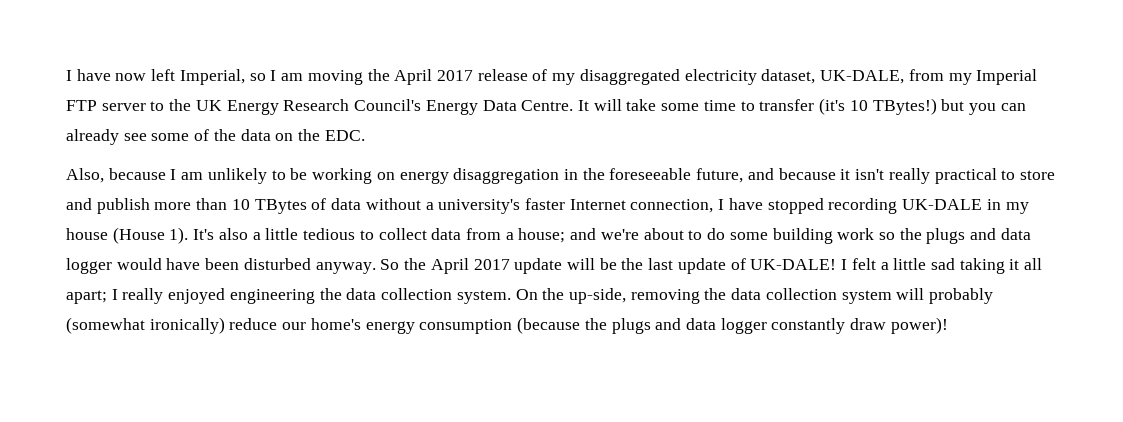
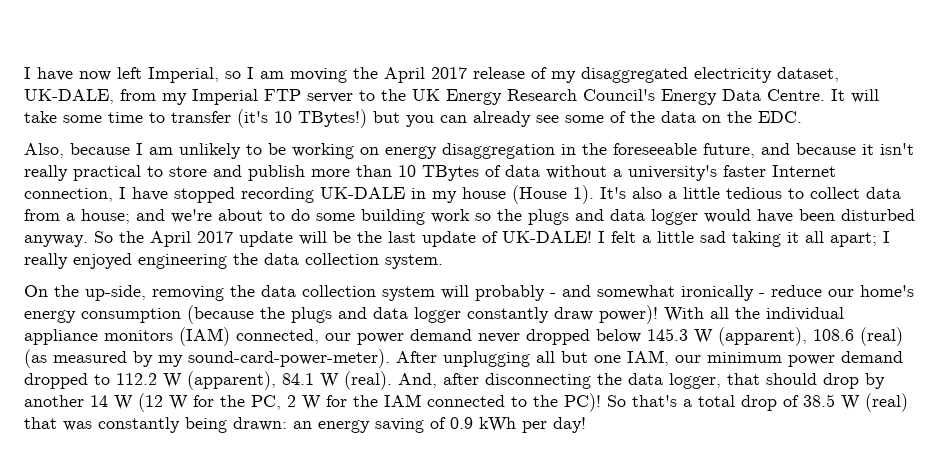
(511, 297) none -> (443, 261) //
[66,317,225,334] (somewhat ironically) -> [550,285,765,301] - and somewhat ironically -
(948, 325) none -> [664,307,844,322] [24,327,903,346] [24,349,903,368] [24,371,885,390] [24,393,908,412] [24,417,586,433] With all the individual appliance monitors (IAM) connected, our power demand never dropped below 145.3 W (apparent), 108.6 (real) (as measured by my sound-card-power-meter). After unplugging all but one IAM, our minimum power demand dropped to 112.2 W (apparent), 84.1 W (real). And, after disconnecting the data logger, that should drop by another 14 W (12 W for the PC, 2 W for the IAM connected to the PC)! So that's a total drop of 38.5 W (real) that was constantly being drawn: an energy saving of 0.9 kWh per day!

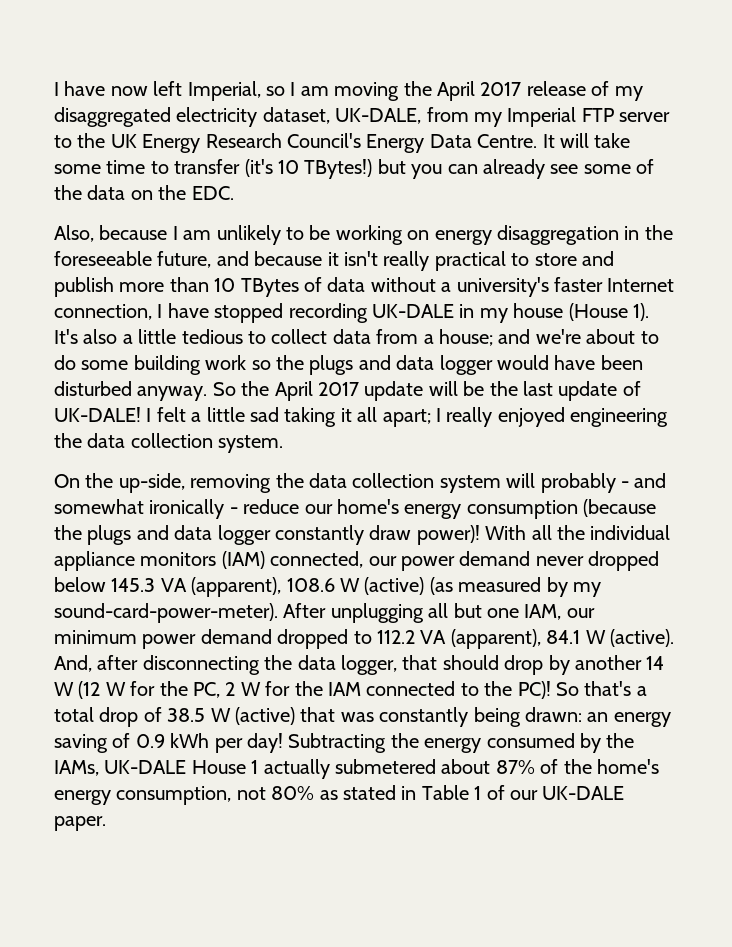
[694,329,713,344] W -> [160,578,187,592] VA
[860,327,903,346] (real) -> [339,577,425,595] W (active)
[163,373,182,388] W -> [420,630,447,644] VA
[344,371,392,390] (real). -> [609,629,674,647] (active).
[865,393,908,412] (real) -> [235,707,295,725] (active)
(586, 425) none -> [288,733,635,753] [54,759,659,779] [54,785,625,805] [54,816,106,831] Subtracting the energy consumed by the IAMs, UK-DALE House 1 actually submetered about 87% of the home's energy consumption, not 80% as stated in Table 1 of our UK-DALE paper.

